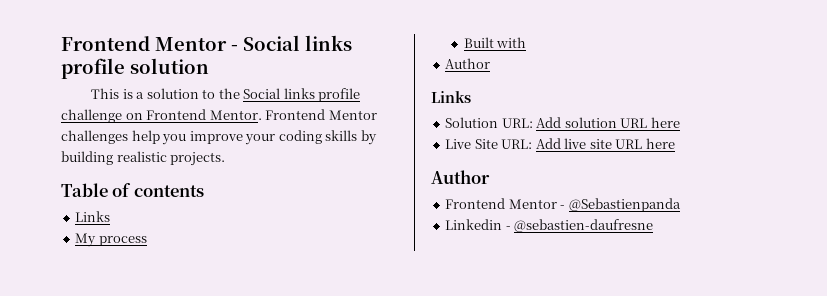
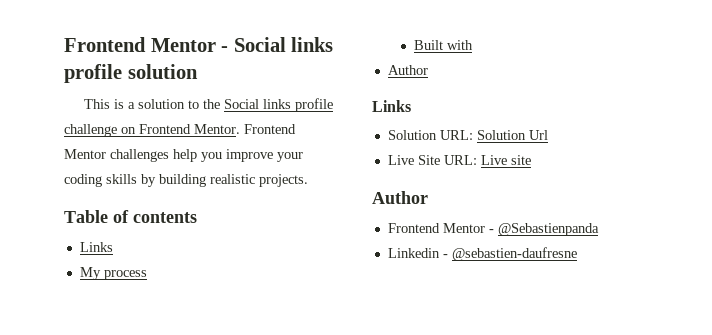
[536,117,680,128] Add solution URL here -> [476,130,548,140] Solution Url
[535,138,587,149] Add live -> [480,155,507,165] Live
[615,138,675,149] URL here -> (531, 160) none

